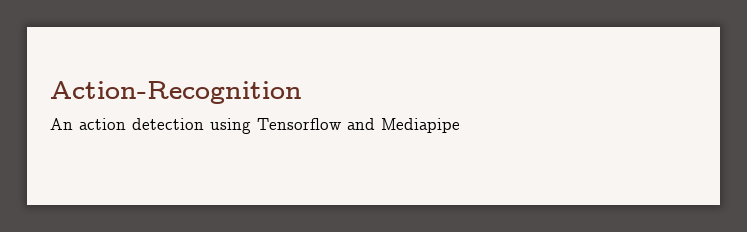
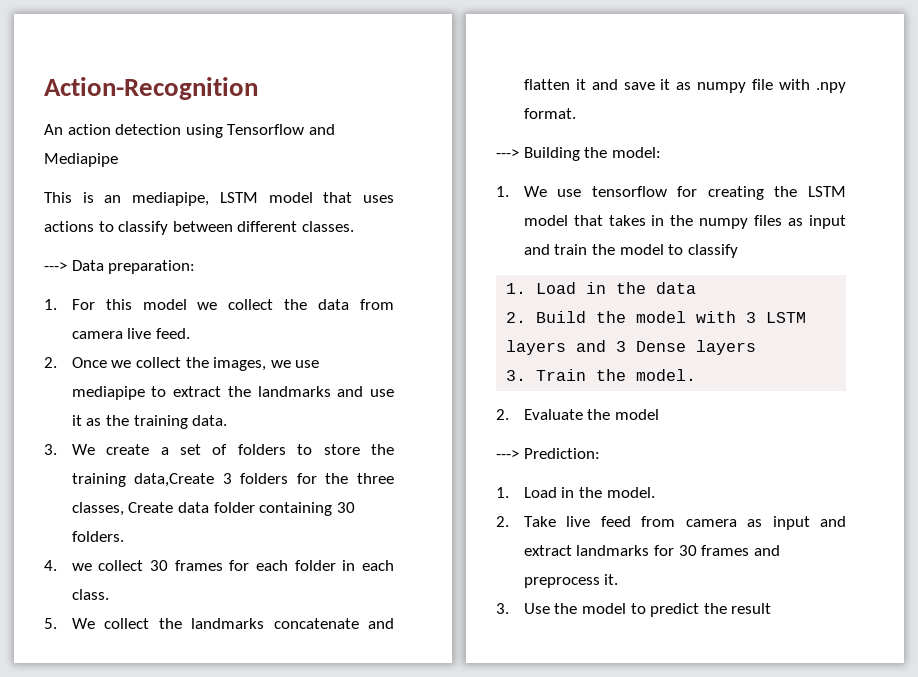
(460, 125) none -> [44,192,394,206] [44,221,354,235] [44,260,196,274] [44,299,394,310] [71,328,190,339] [44,357,320,371] [71,386,394,400] [71,415,228,429] [44,444,394,455] [71,473,395,487] [71,502,355,516] [71,531,124,542] [44,560,394,571] [71,589,109,600] [44,618,394,629] [523,79,846,93] [523,108,576,119] [496,147,661,161] [496,186,846,200] [523,215,846,229] [523,244,738,258] [506,282,697,294] [506,311,807,323] [506,340,757,355] [506,369,697,381] [496,409,659,420] [496,448,600,459] [496,487,655,498] [496,516,846,530] [523,545,780,556] [523,574,619,588] [496,603,772,617] // This is an mediapipe, LSTM model that uses actions to classify between different classes. // ---> Data preparation: // 1. For this model we collect the data from camera live feed. // 2. Once we collect the images, we use mediapipe to extract the landmarks and use it as the training data. // 3. We create a set of folders to store the training data,Create 3 folders for the three classes, Create data folder containing 30 folders. // 4. we collect 30 frames for each folder in each class. // 5. We collect the landmarks concatenate and flatten it and save it as numpy file with .npy format. // ---> Building the model: // 1. We use tensorflow for creating the LSTM model that takes in the numpy files as input and train the model to classify // 1. Load in the data // 2. Build the model with 3 LSTM layers and 3 Dense layers // 3. Train the model. // 2. Evaluate the model // ---> Prediction: // 1. Load in the model. // 2. Take live feed from camera as input and extract landmarks for 30 frames and preprocess it. // 3. Use the model to predict the result

